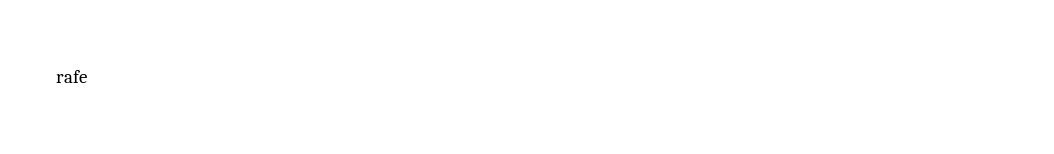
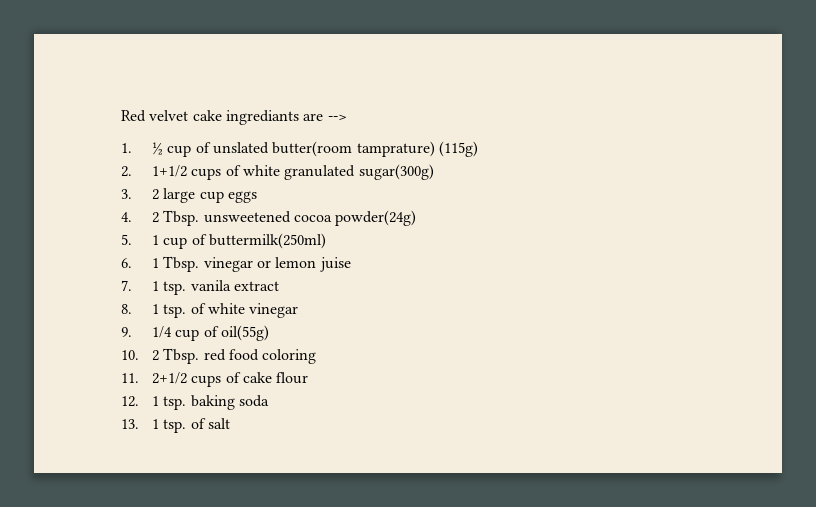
[56,70,87,83] rafe -> [121,110,347,125] [121,141,478,157] [121,164,434,180] [121,188,257,203] [121,210,417,226] [121,233,326,249] [121,256,351,272] [121,280,279,295] [121,303,299,318] [121,325,269,341] [121,348,317,364] [121,372,309,387] [121,395,269,410] [121,418,230,433] Red velvet cake ingrediants are --> // 1. ½ cup of unslated butter(room tamprature) (115g) // 2. 1+1/2 cups of white granulated sugar(300g) // 3. 2 large cup eggs // 4. 2 Tbsp. unsweetened cocoa powder(24g) // 5. 1 cup of buttermilk(250ml) // 6. 1 Tbsp. vinegar or lemon juise // 7. 1 tsp. vanila extract // 8. 1 tsp. of white vinegar // 9. 1/4 cup of oil(55g) // 10. 2 Tbsp. red food coloring // 11. 2+1/2 cups of cake flour // 12. 1 tsp. baking soda // 13. 1 tsp. of salt

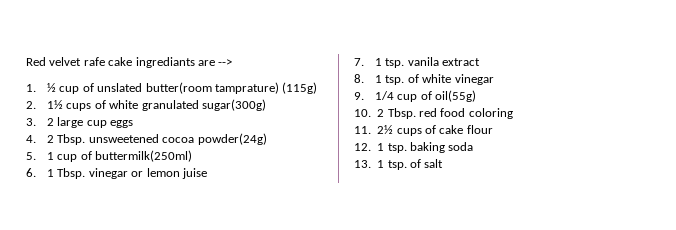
(189, 115) none -> [83,57,105,66] rafe
[152,165,188,177] 1+1/2 -> [47,100,64,109] 1½
[152,372,188,384] 2+1/2 -> [377,125,394,134] 2½

